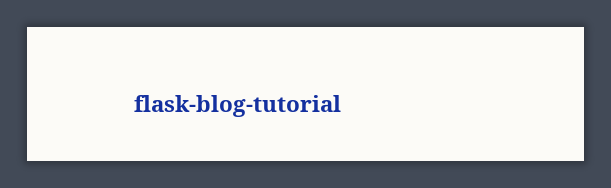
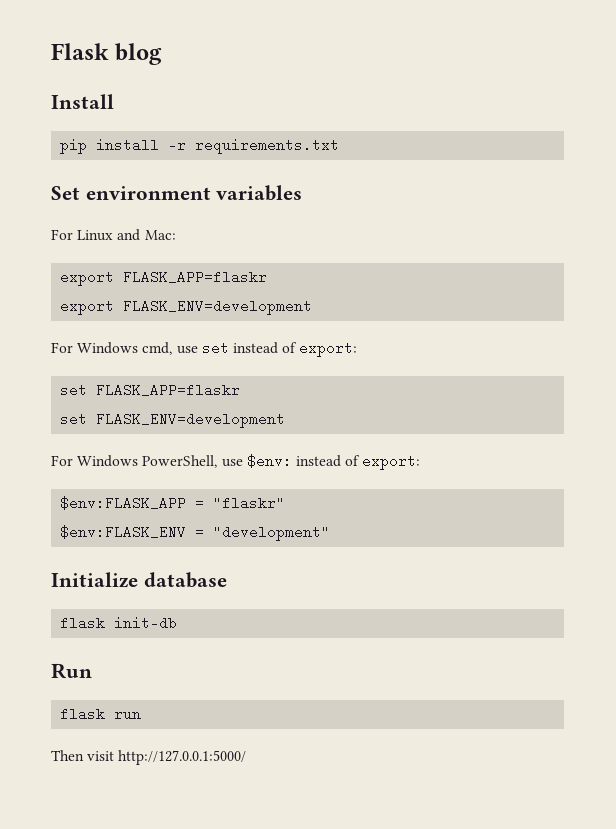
[134,95,341,117] flask-blog-tutorial -> [51,43,163,65] [51,94,114,109] [60,138,340,154] [51,185,303,201] [51,229,176,241] [60,270,268,286] [60,299,313,315] [51,341,358,357] [60,383,241,397] [60,412,286,428] [51,454,421,470] [60,496,286,510] [60,525,331,541] [51,572,227,588] [60,616,178,630] [51,663,92,679] [60,707,142,721] [51,750,247,765] Flask blog // Install // pip install -r requirements.txt // Set environment variables // For Linux and Mac: // export FLASK_APP=flaskr // export FLASK_ENV=development // For Windows cmd, use set instead of export: // set FLASK_APP=flaskr // set FLASK_ENV=development // For Windows PowerShell, use $env: instead of export: // $env:FLASK_APP = "flaskr" // $env:FLASK_ENV = "development" // Initialize database // flask init-db // Run // flask run // Then visit http://127.0.0.1:5000/

